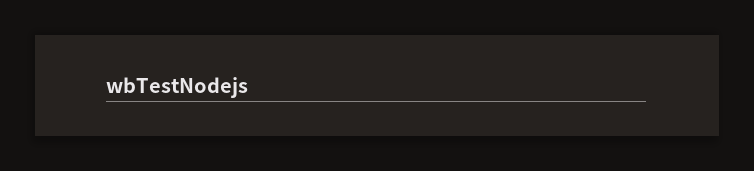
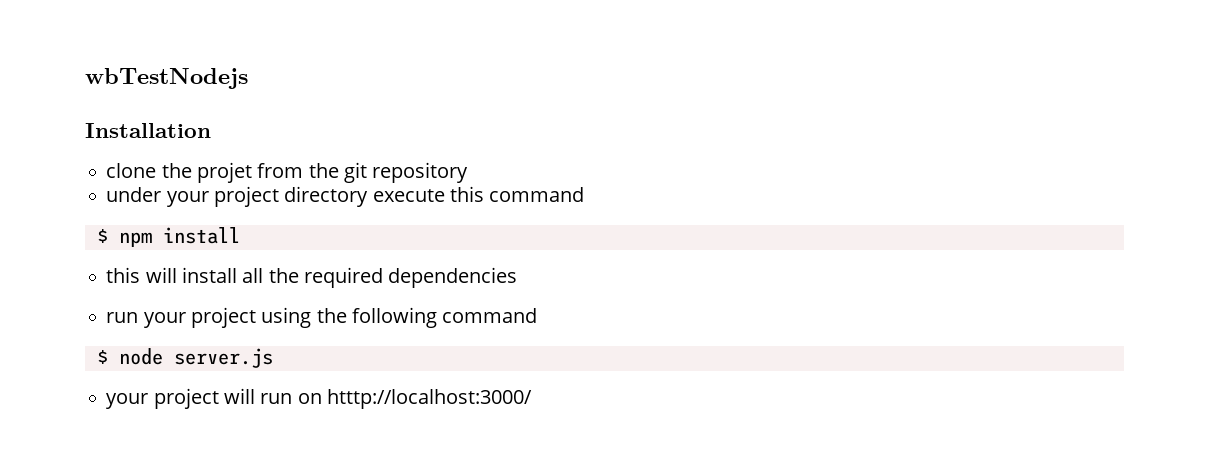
(248, 87) none -> [85,123,211,138] [106,162,469,183] [106,186,585,207] [96,227,240,247] [106,267,518,288] [106,307,538,328] [96,348,273,368] [106,388,532,409] // Installation // clone the projet from the git repository // under your project directory execute this command // $ npm install // this will install all the required dependencies // run your project using the following command // $ node server.js // your project will run on htttp://localhost:3000/

